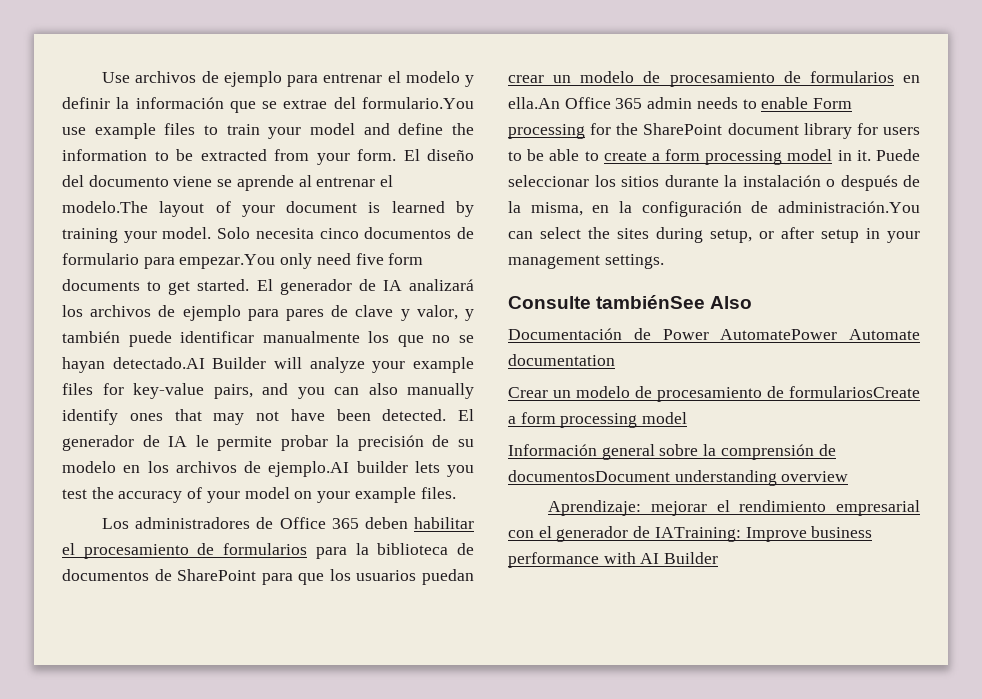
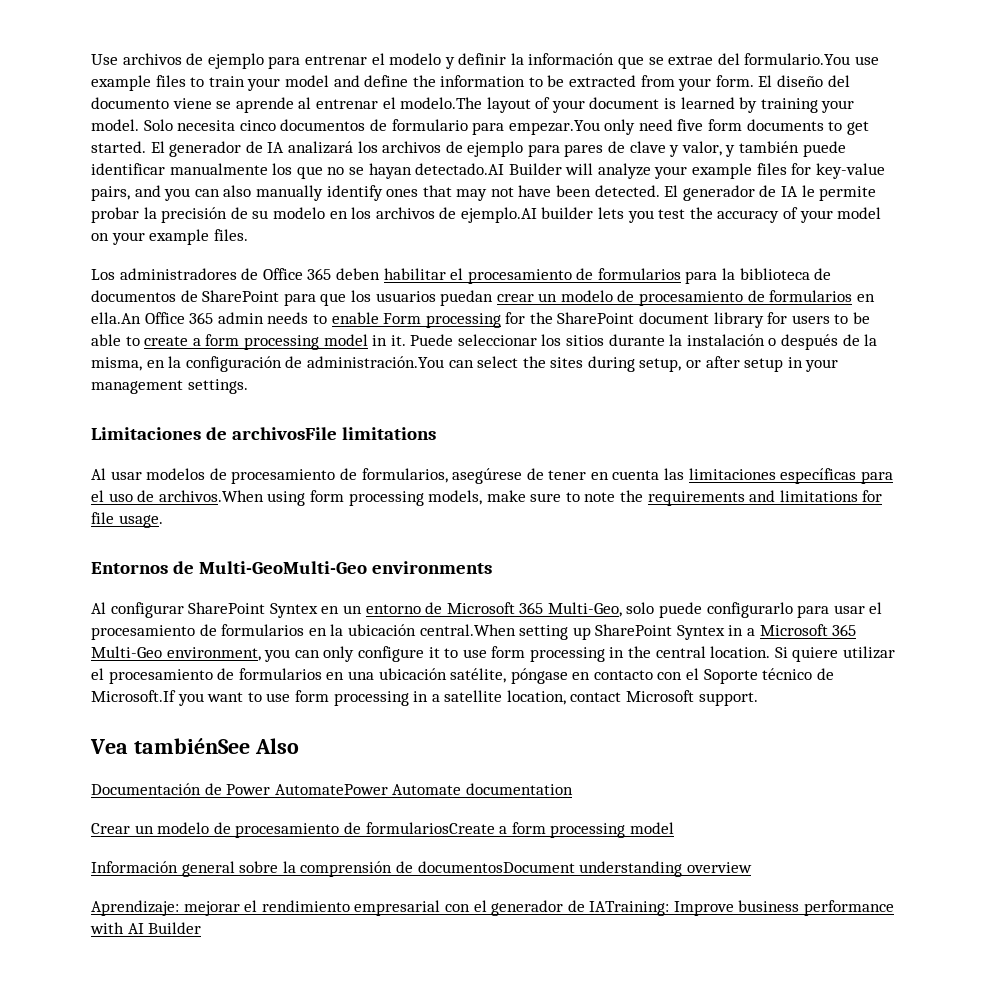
[508,296,591,309] Consulte -> [91,427,437,440] [91,468,893,484] [91,490,883,506] [91,512,163,528] [91,561,493,574] [91,602,883,618] [91,624,857,640] [91,646,896,662] [91,668,834,684] [91,690,758,706] [90,739,128,754] Limitaciones de archivosFile limitations // Al usar modelos de procesamiento de formularios, asegúrese de tener en cuenta las limitaciones específicas para el uso de archivos.When using form processing models, make sure to note the requirements and limitations for file usage. // Entornos de Multi-GeoMulti-Geo environments // Al configurar SharePoint Syntex en un entorno de Microsoft 365 Multi-Geo, solo puede configurarlo para usar el procesamiento de formularios en la ubicación central.When setting up SharePoint Syntex in a Microsoft 365 Multi-Geo environment, you can only configure it to use form processing in the central location. Si quiere utilizar el procesamiento de formularios en una ubicación satélite, póngase en contacto con el Soporte técnico de Microsoft.If you want to use form processing in a satellite location, contact Microsoft support. // Vea

